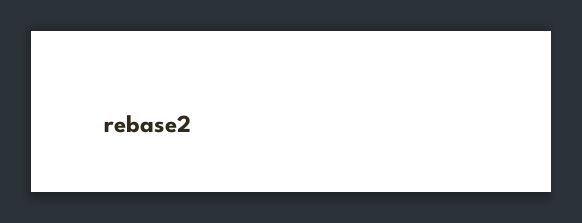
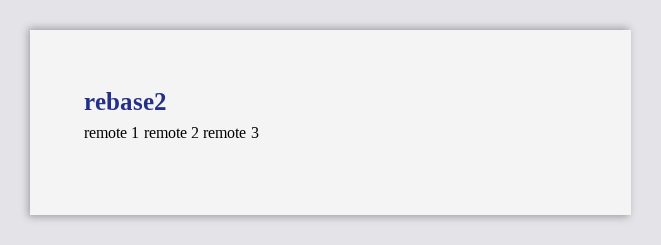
(191, 124) none -> [84,127,259,138] // remote 1 remote 2 remote 3

